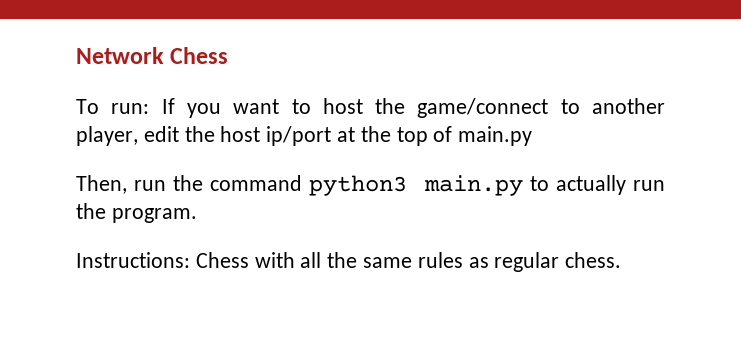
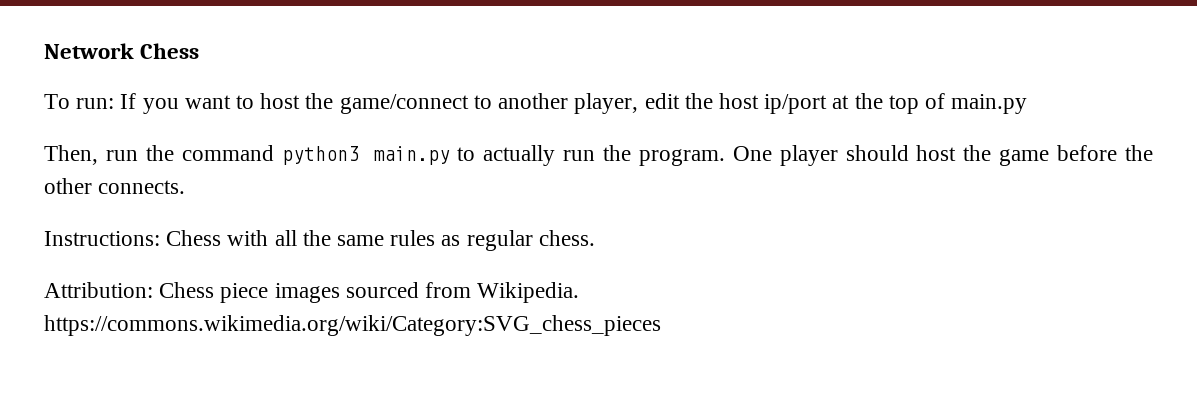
(197, 215) none -> [732,145,1153,166] [44,178,186,194] One player should host the game before the other connects.
(622, 260) none -> [44,282,580,303] [44,315,661,336] // Attribution: Chess piece images sourced from Wikipedia. https://commons.wikimedia.org/wiki/Category:SVG_chess_pieces

